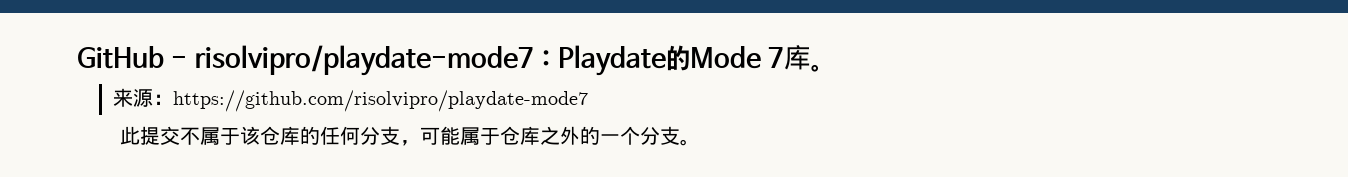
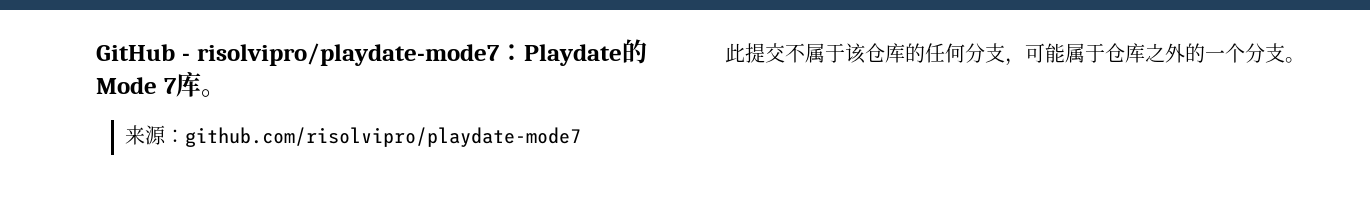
[173,90,589,112] https://github.com/risolvipro/playdate-mode7 -> [184,127,581,147] github.com/risolvipro/playdate-mode7

